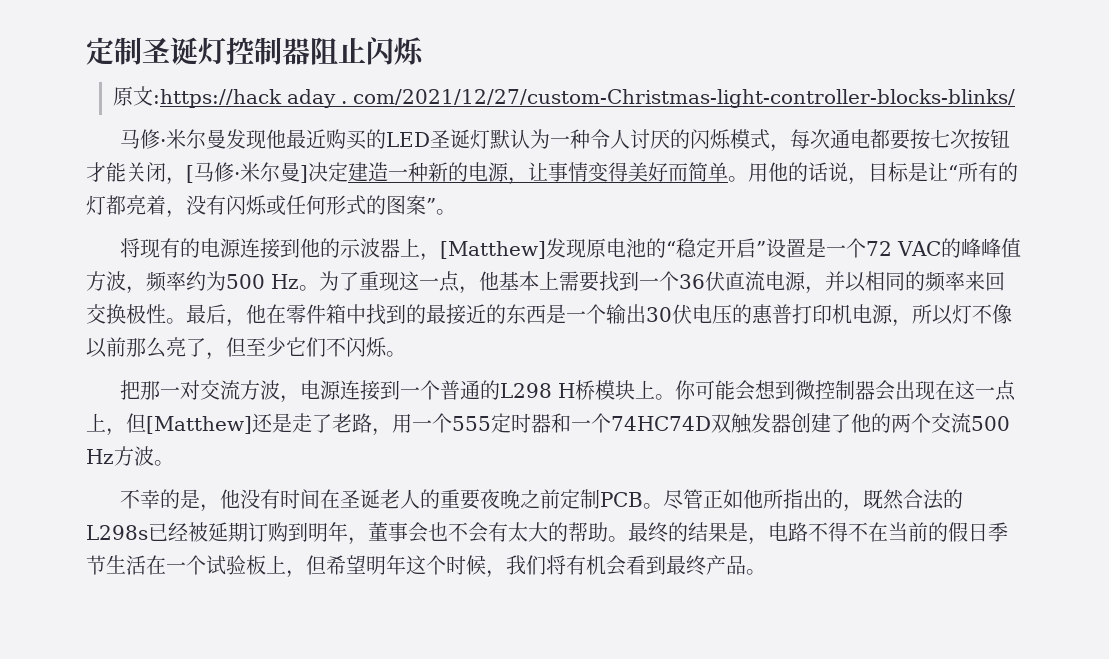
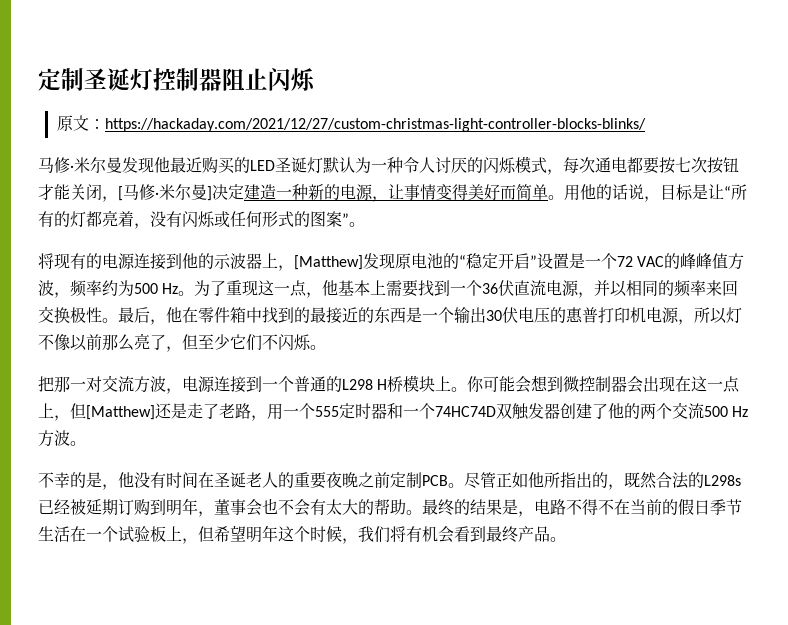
[152,89,1015,108] :https://hack aday . com/2021/12/27/custom-Christmas-light-controller-blocks-blinks/ -> [88,118,646,132] ：https://hackaday.com/2021/12/27/custom-christmas-light-controller-blocks-blinks/

